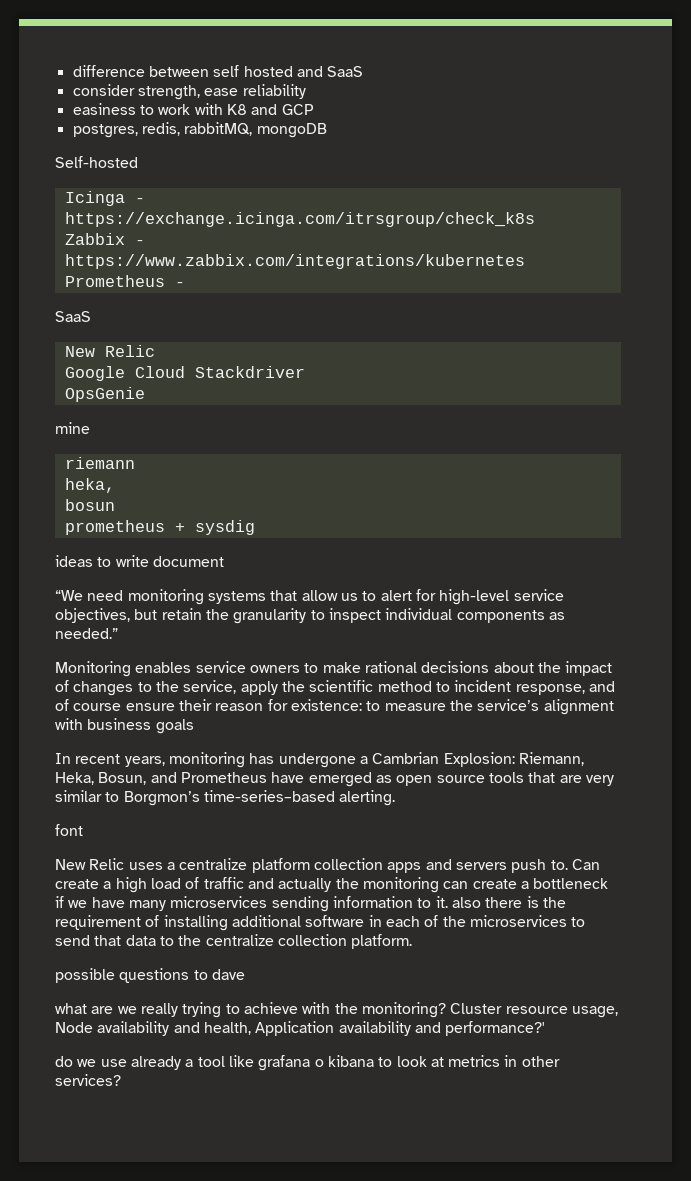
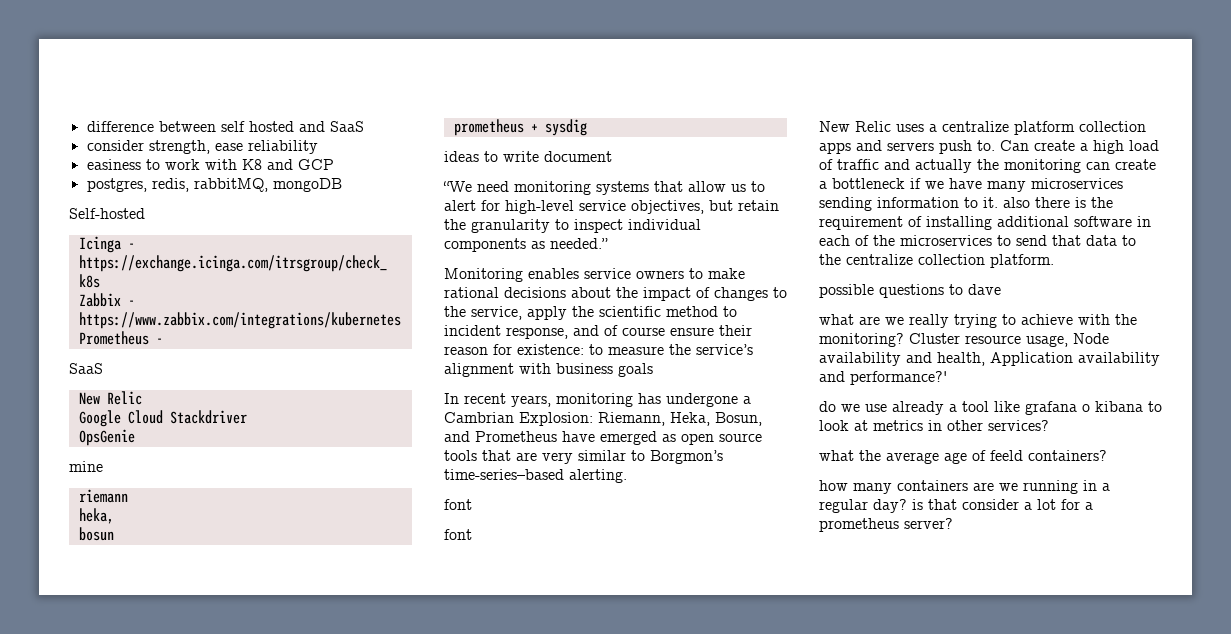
(83, 830) none -> [444,529,472,540] // font
(121, 1080) none -> [819,450,1107,464] [819,480,1110,494] [819,499,1093,513] [819,518,953,532] // what the average age of feeld containers? // how many containers are we running in a regular day? is that consider a lot for a prometheus server?

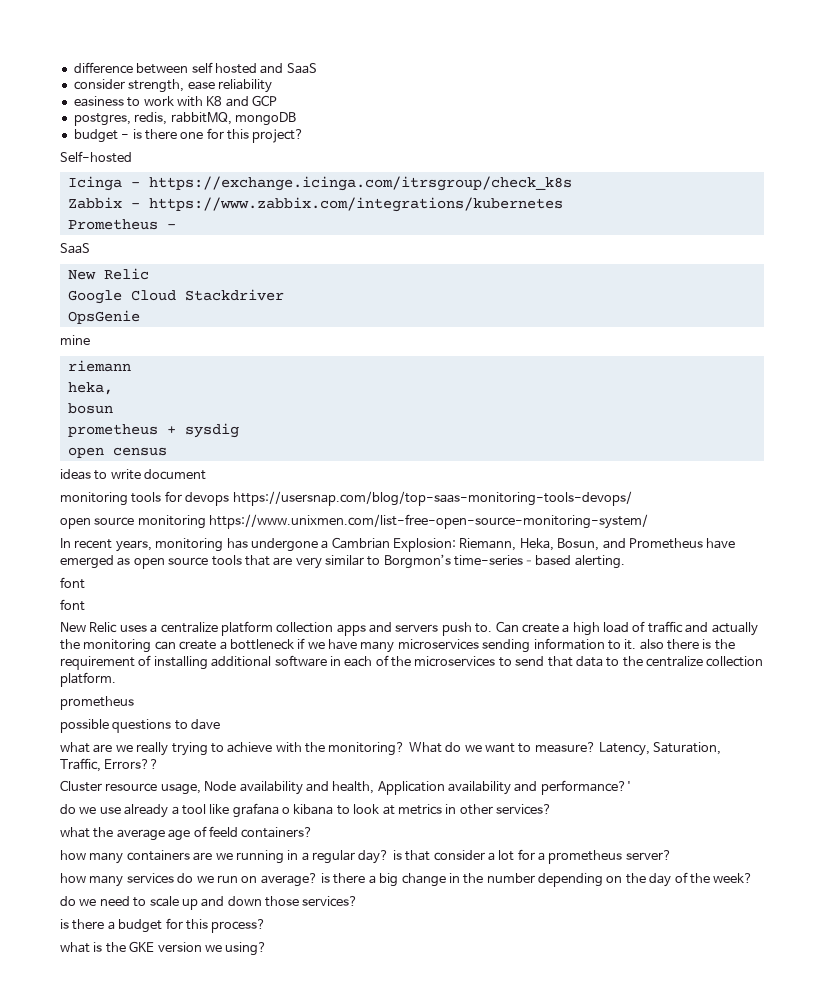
(342, 185) none -> [73,128,305,143] // budget - is there one for this project?
(587, 127) none -> [67,447,167,458] // open census
[443,181,765,195] [444,200,779,214] [444,219,701,233] [444,238,608,252] [444,268,745,282] [444,287,787,301] [444,306,737,320] [444,325,752,339] [444,344,753,355] [444,363,653,377] “We need monitoring systems that allow us to alert for high-level service objectives, but retain the granularity to inspect individual components as needed.” // Monitoring enables service owners to make rational decisions about the impact of changes to the service, apply the scientific method to incident response, and of course ensure their reason for existence: to measure the service’s alignment with business goals -> [60,491,632,506] [60,514,649,529] monitoring tools for devops https://usersnap.com/blog/top-saas-monitoring-tools-devops/ // open source monitoring https://www.unixmen.com/list-free-open-source-monitoring-system/
(1054, 261) none -> [60,696,134,710] // prometheus
(904, 340) none -> [408,742,722,756] [60,758,160,772] What do we want to measure? Latency, Saturation, Traffic, Errors?? //
(953, 523) none -> [60,872,754,887] [60,896,359,910] [60,918,267,933] [60,941,268,956] // how many services do we run on average? is there a big change in the number depending on the day of the week? // do we need to scale up and down those services? // is there a budget for this process? // what is the GKE version we using?

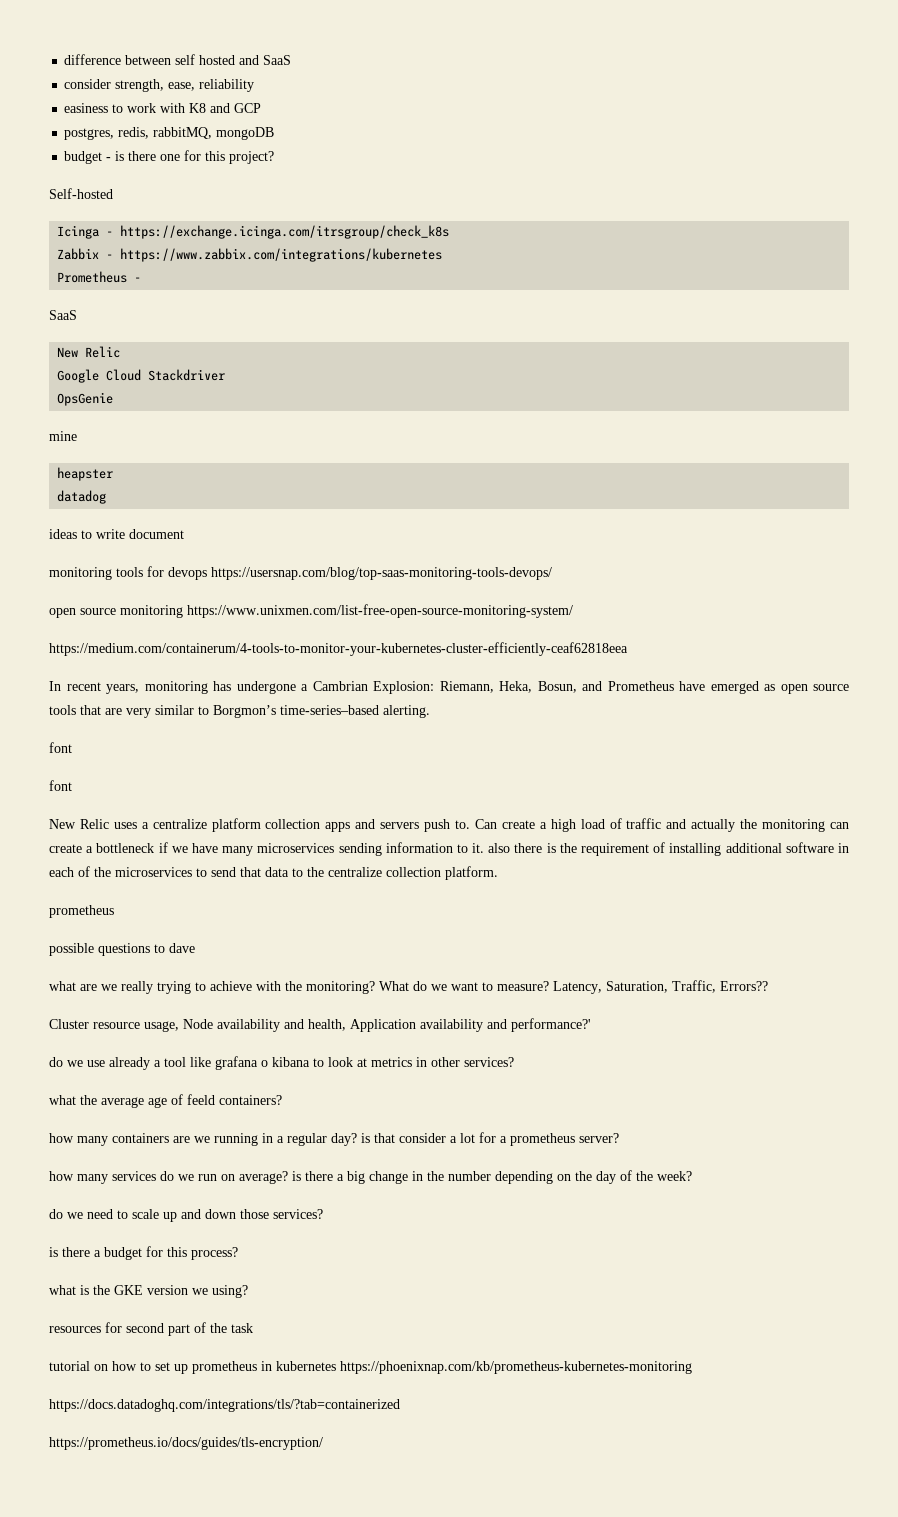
[187,81,215,90] ease -> [168,82,196,91] ease,
[67,360,131,372] [67,382,113,395] [67,403,113,414] [67,423,239,438] [67,447,167,458] riemann // heka, // bosun // prometheus + sysdig // open census -> [57,467,114,481] [57,490,107,504] heapster // datadog
(649, 521) none -> [49,642,628,656] // https://medium.com/containerum/4-tools-to-monitor-your-kubernetes-cluster-efficiently-ceaf62818eea
(268, 949) none -> [49,1322,253,1336] [49,1361,692,1374] [49,1399,400,1412] [49,1437,323,1450] // resources for second part of the task // tutorial on how to set up prometheus in kubernetes https://phoenixnap.com/kb/prometheus-kubernetes-monitoring // https://docs.datadoghq.com/integrations/tls/?tab=containerized // https://prometheus.io/docs/guides/tls-encryption/

